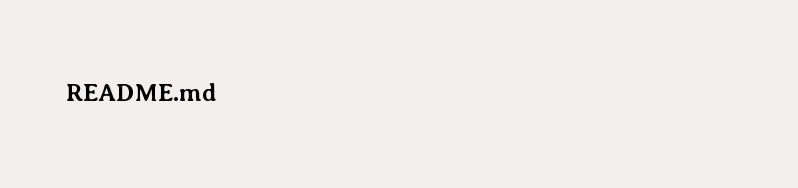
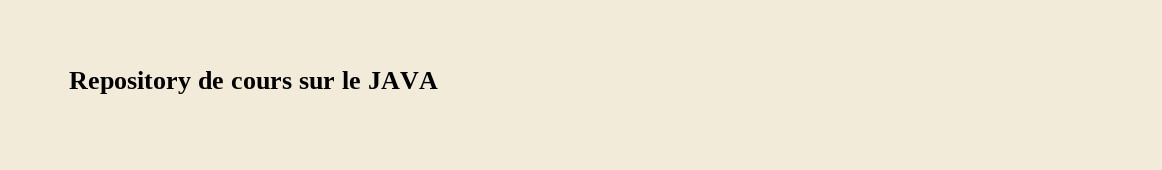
[66,83,217,101] README.md -> [69,71,439,94] Repository de cours sur le JAVA

